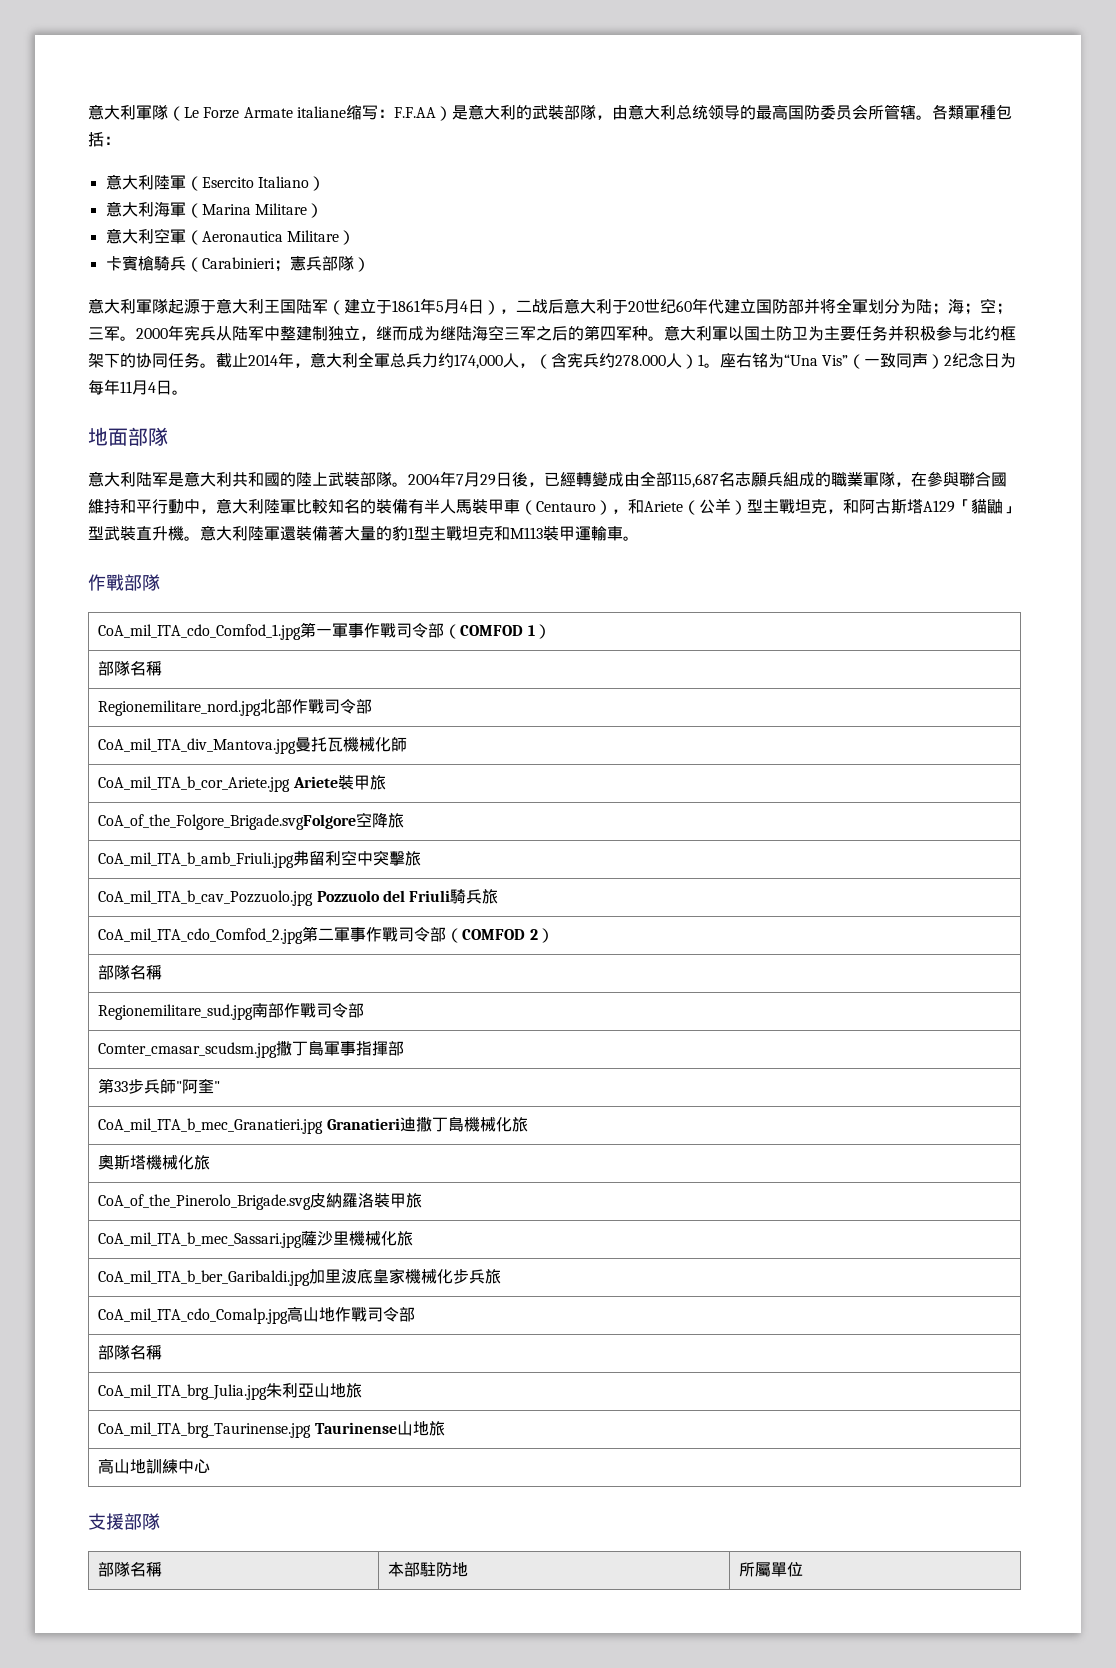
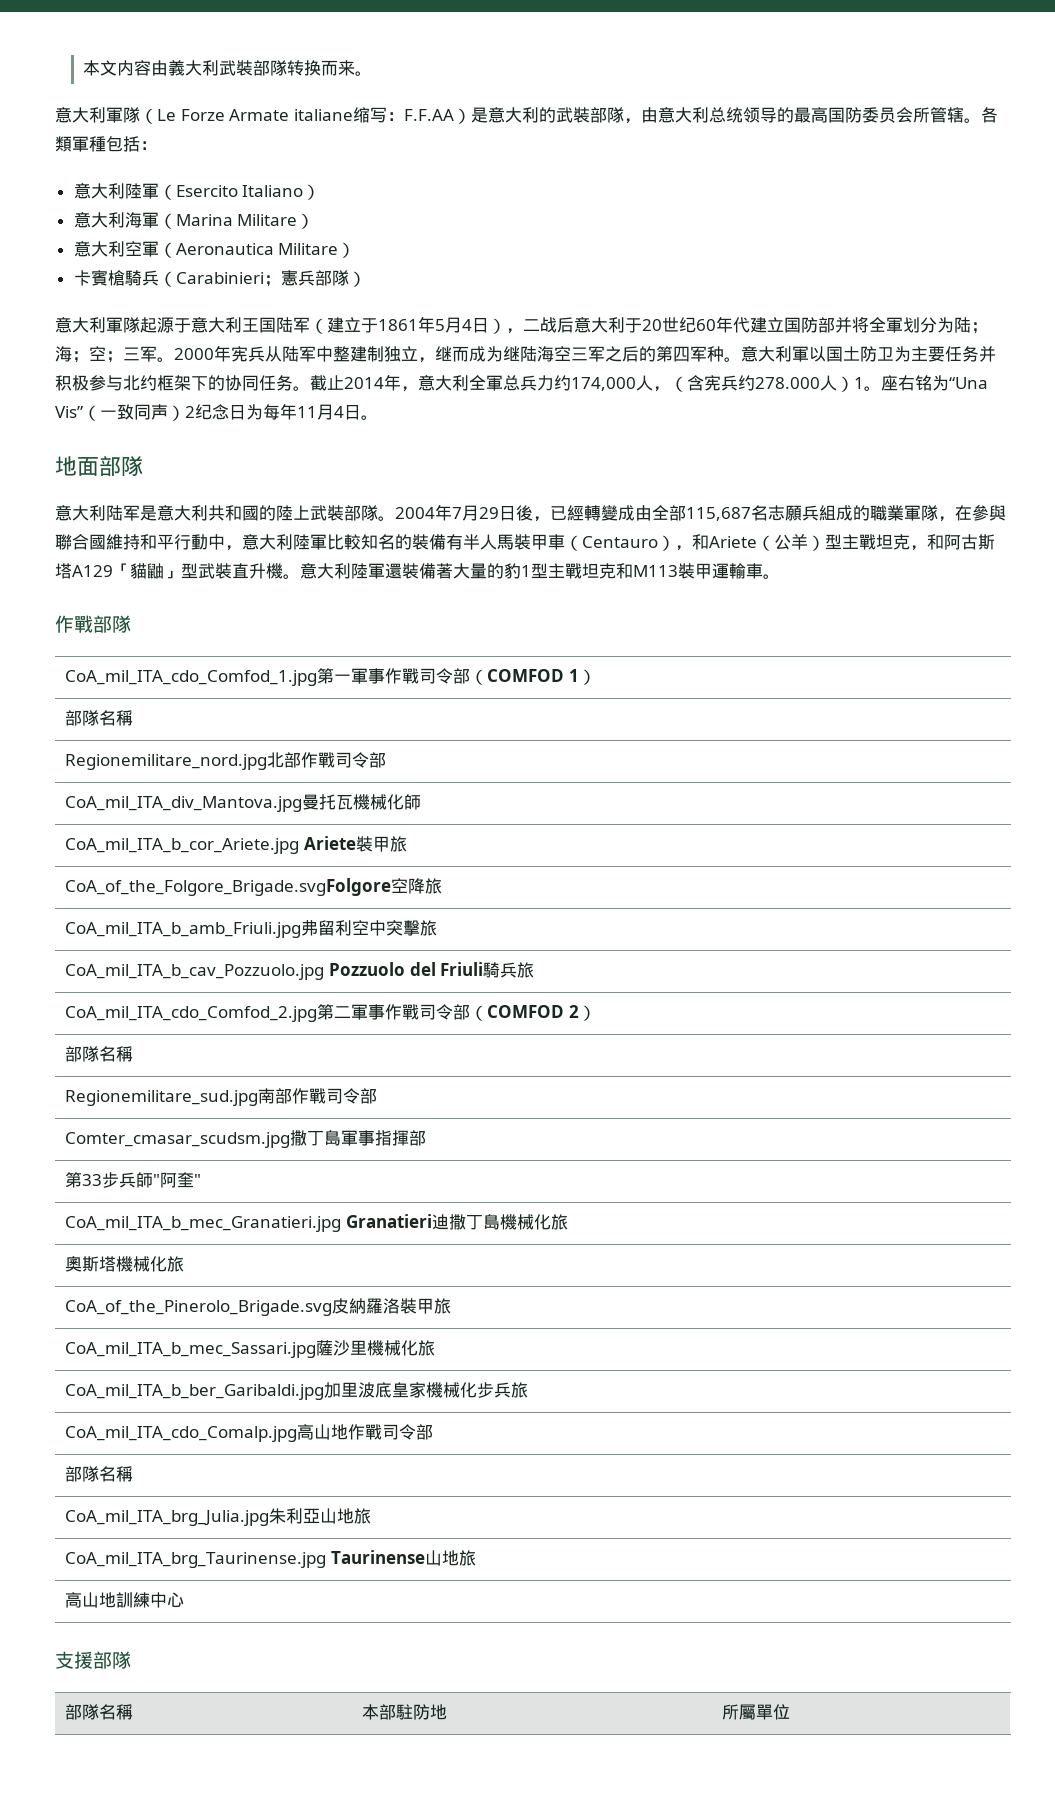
(88, 112) none -> [83,60,373,76] 本文内容由義大利武裝部隊转换而来。 //

